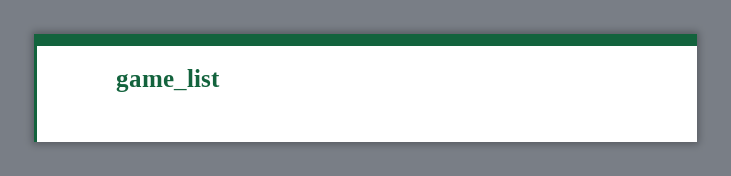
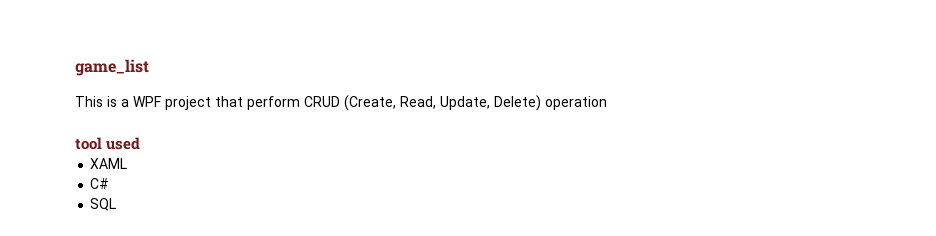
(220, 80) none -> [75,95,607,111] [75,137,141,150] [90,158,128,169] [90,178,110,189] [90,198,117,211] // This is a WPF project that perform CRUD (Create, Read, Update, Delete) operation // tool used // XAML // C# // SQL

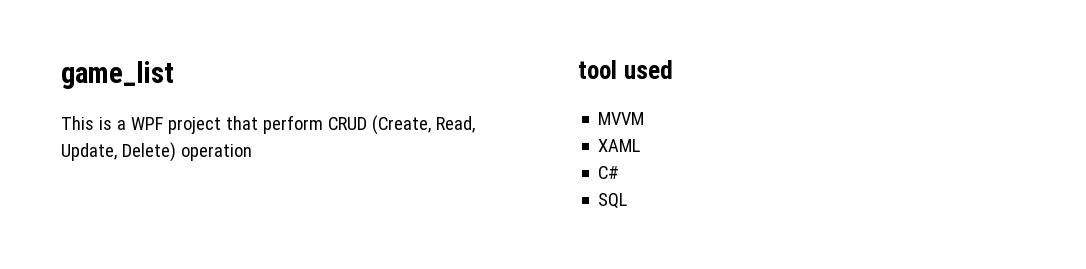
(141, 143) none -> [598,112,645,125] // MVVM

